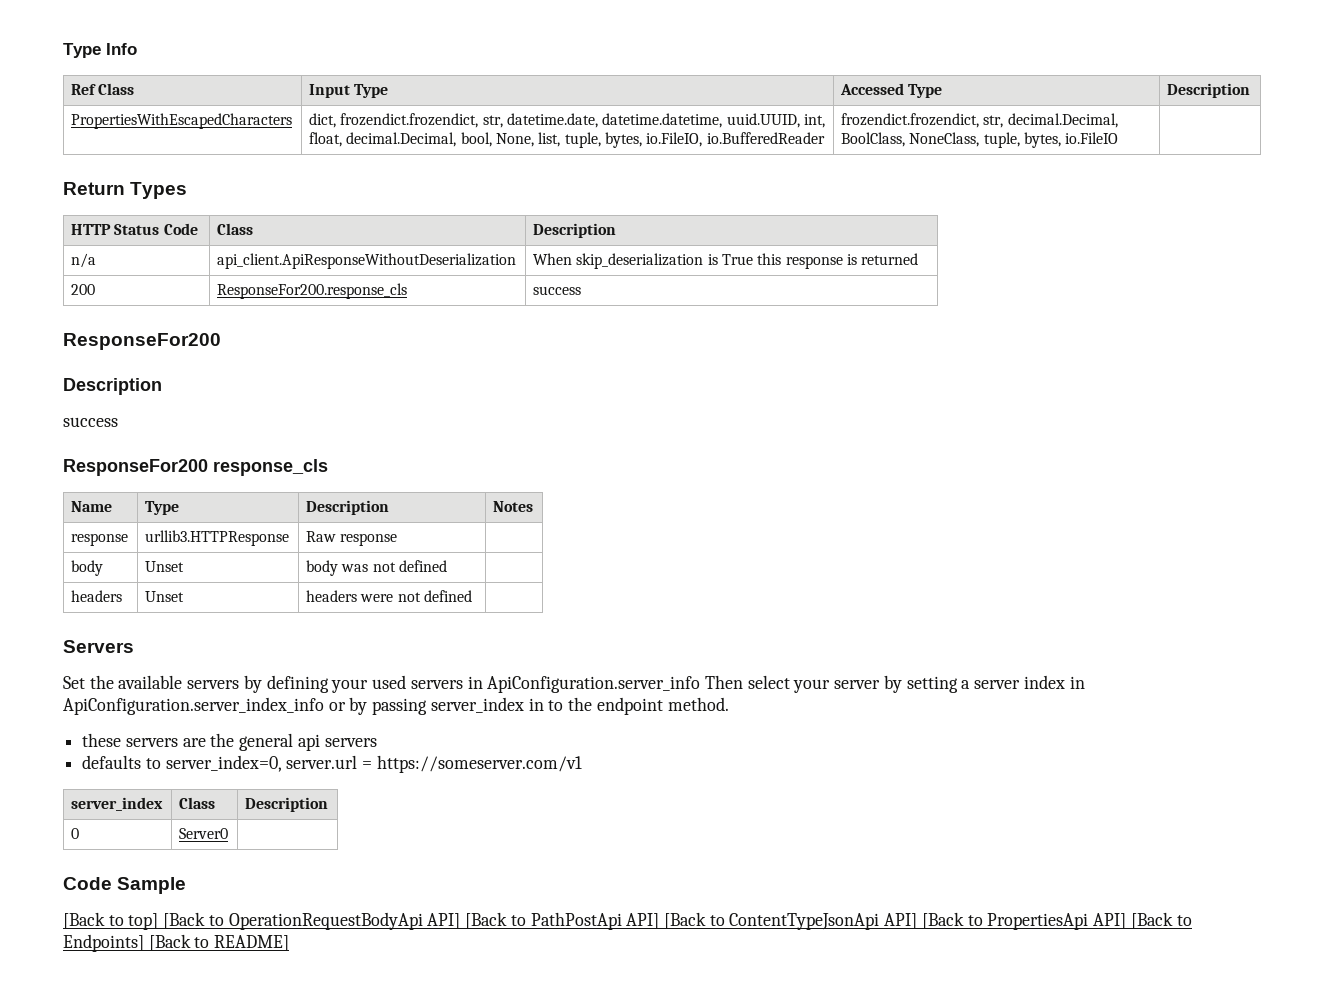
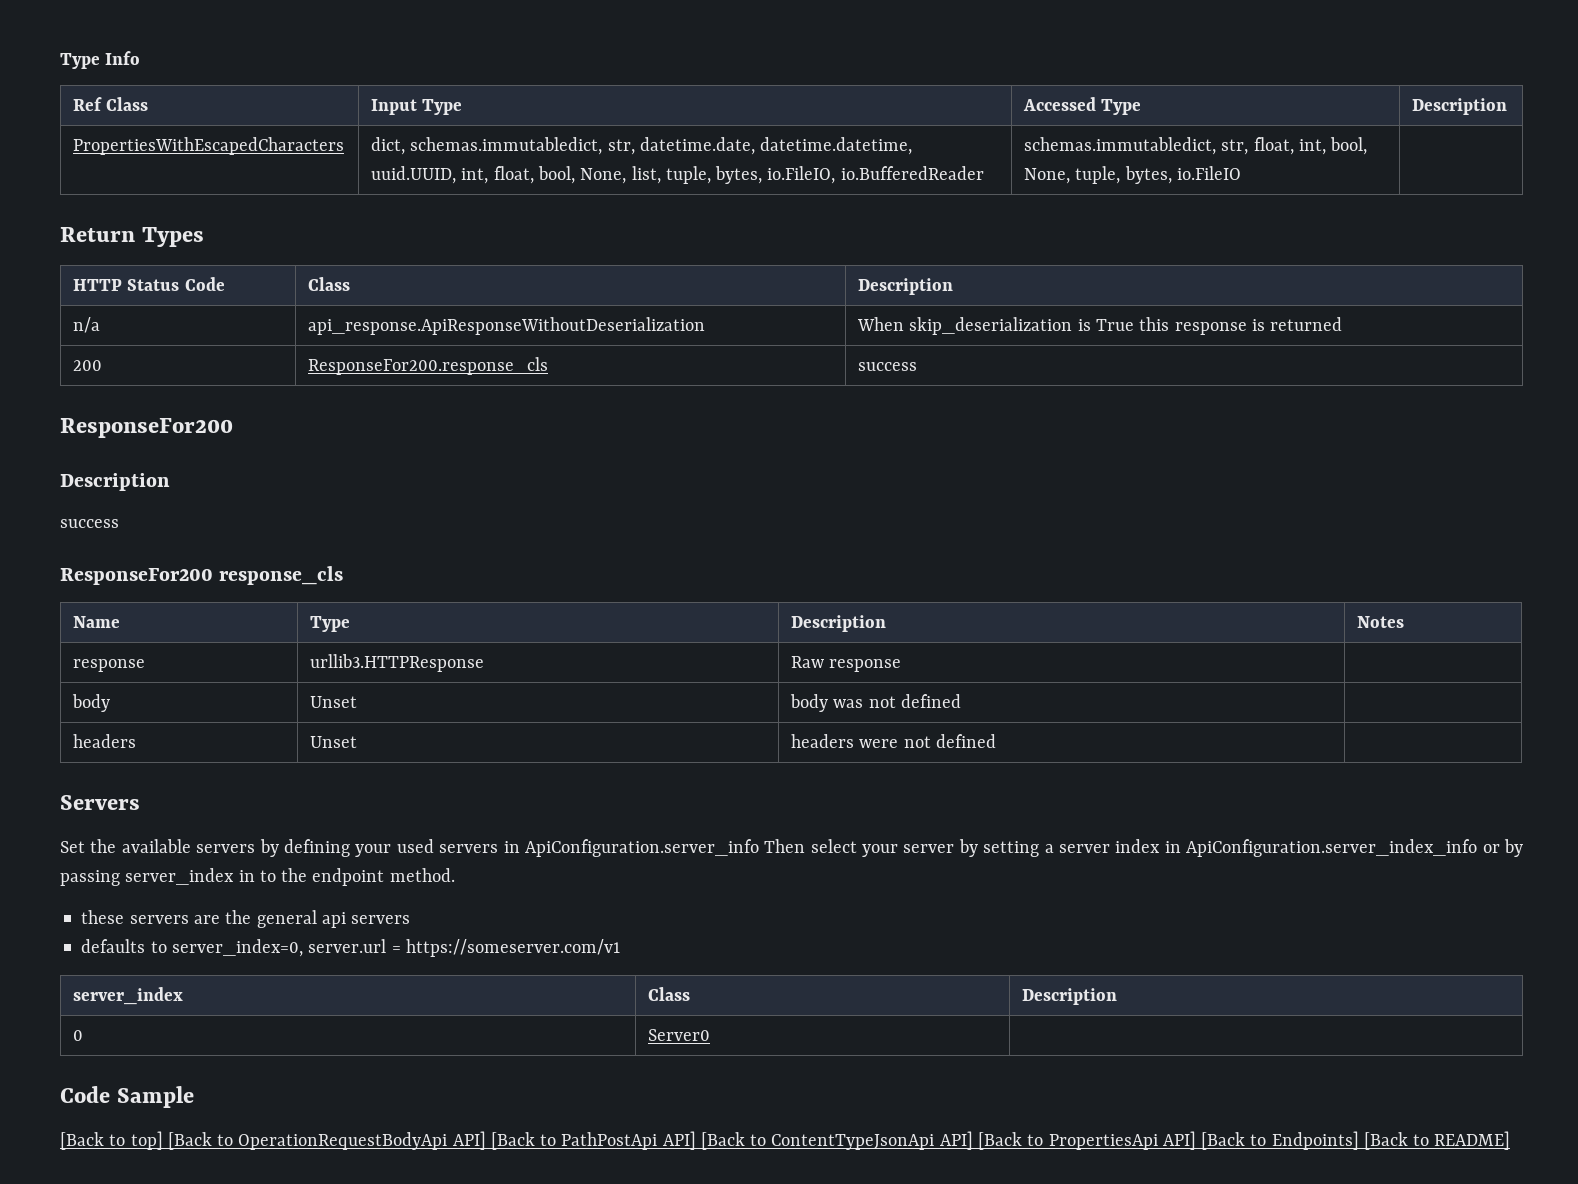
[340,113,479,128] frozendict.frozendict, -> [410,137,603,155] schemas.immutabledict,
[346,132,457,147] decimal.Decimal, -> (534, 175) none
[841,113,1118,128] [841,132,980,147] frozendict.frozendict, str, decimal.Decimal, BoolClass, NoneClass, -> [1024,137,1368,155] [1024,168,1071,184] schemas.immutabledict, str, float, int, bool, None,
[217,253,517,269] api_client.ApiResponseWithoutDeserialization -> [308,317,706,335] api_response.ApiResponseWithoutDeserialization

